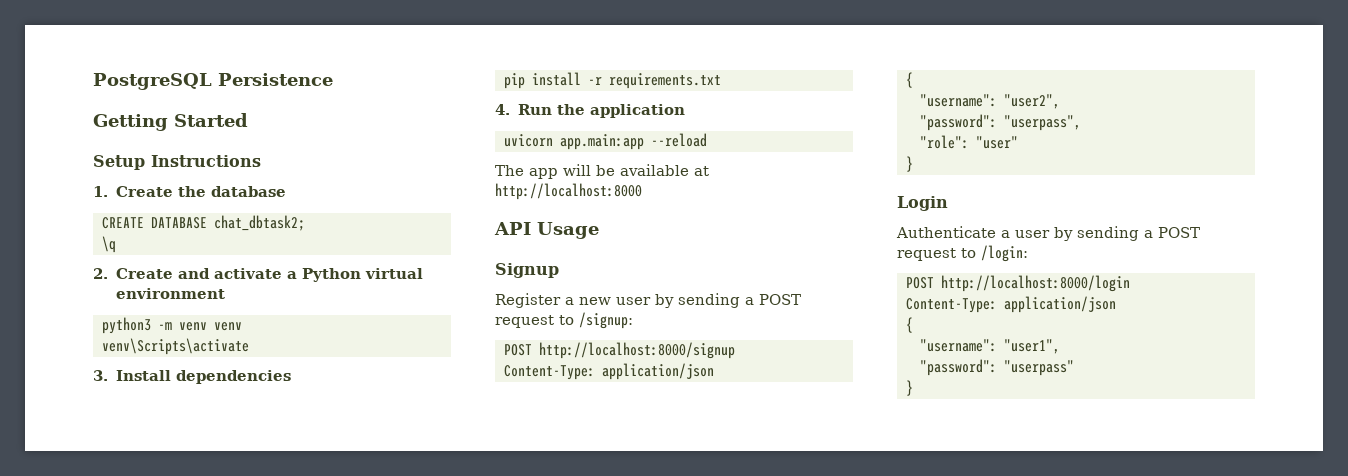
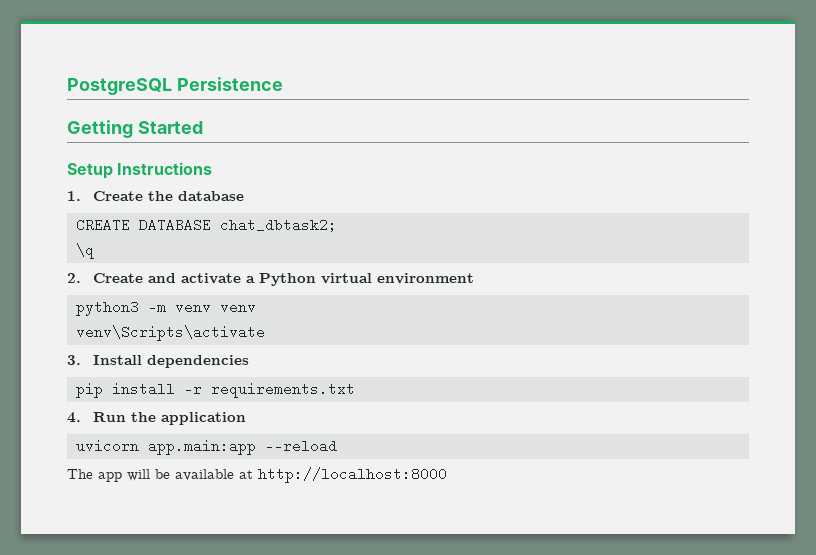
[494,222,599,239] [495,263,559,278] [495,293,801,308] [495,312,633,329] [504,342,735,359] [504,363,714,380] [906,72,913,88] [920,94,1060,109] [920,114,1081,131] [920,135,1018,149] [906,156,913,172] [897,196,948,211] [896,226,1200,241] [897,245,1028,262] [906,275,1130,292] [906,296,1116,313] [906,317,913,333] [920,339,1060,354] [920,359,1074,376] [906,380,913,396] // API Usage // Signup // Register a new user by sending a POST request to /signup: // POST http://localhost:8000/signup // Content-Type: application/json // { // "username": "user2", // "password": "userpass", // "role": "user" // } // Login // Authenticate a user by sending a POST request to /login: // POST http://localhost:8000/login // Content-Type: application/json // { // "username": "user1", // "password": "userpass" // } -> (447, 475) none

